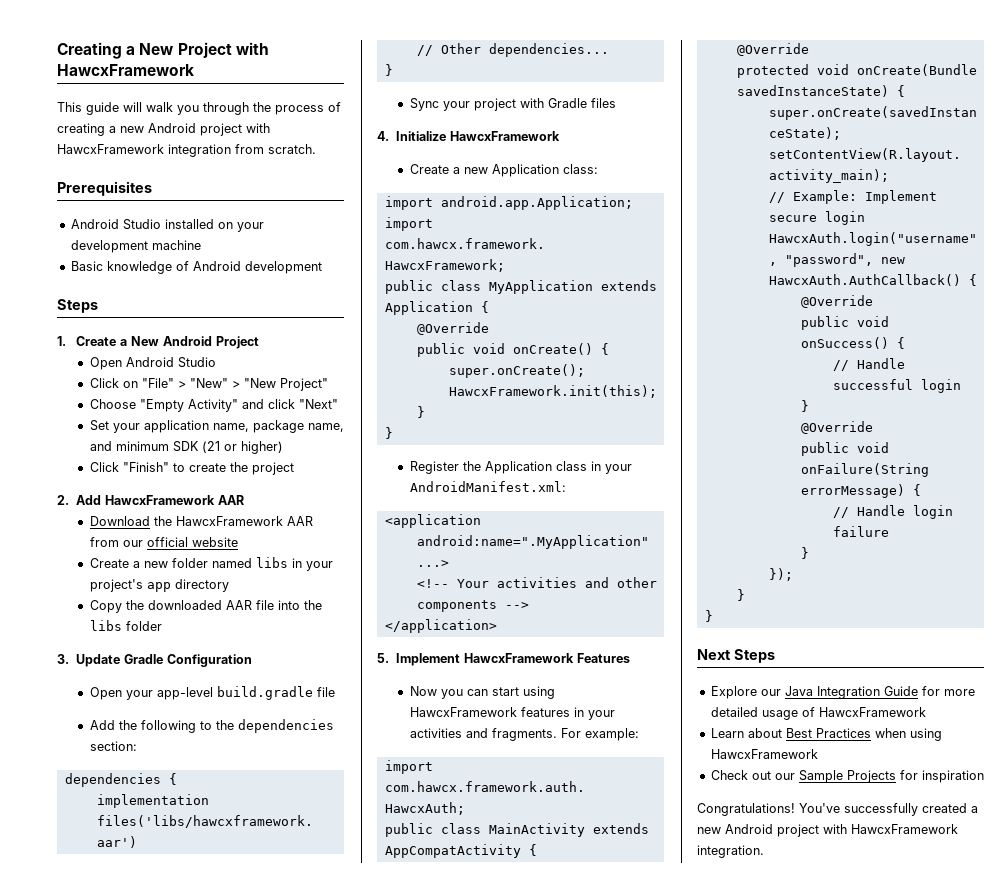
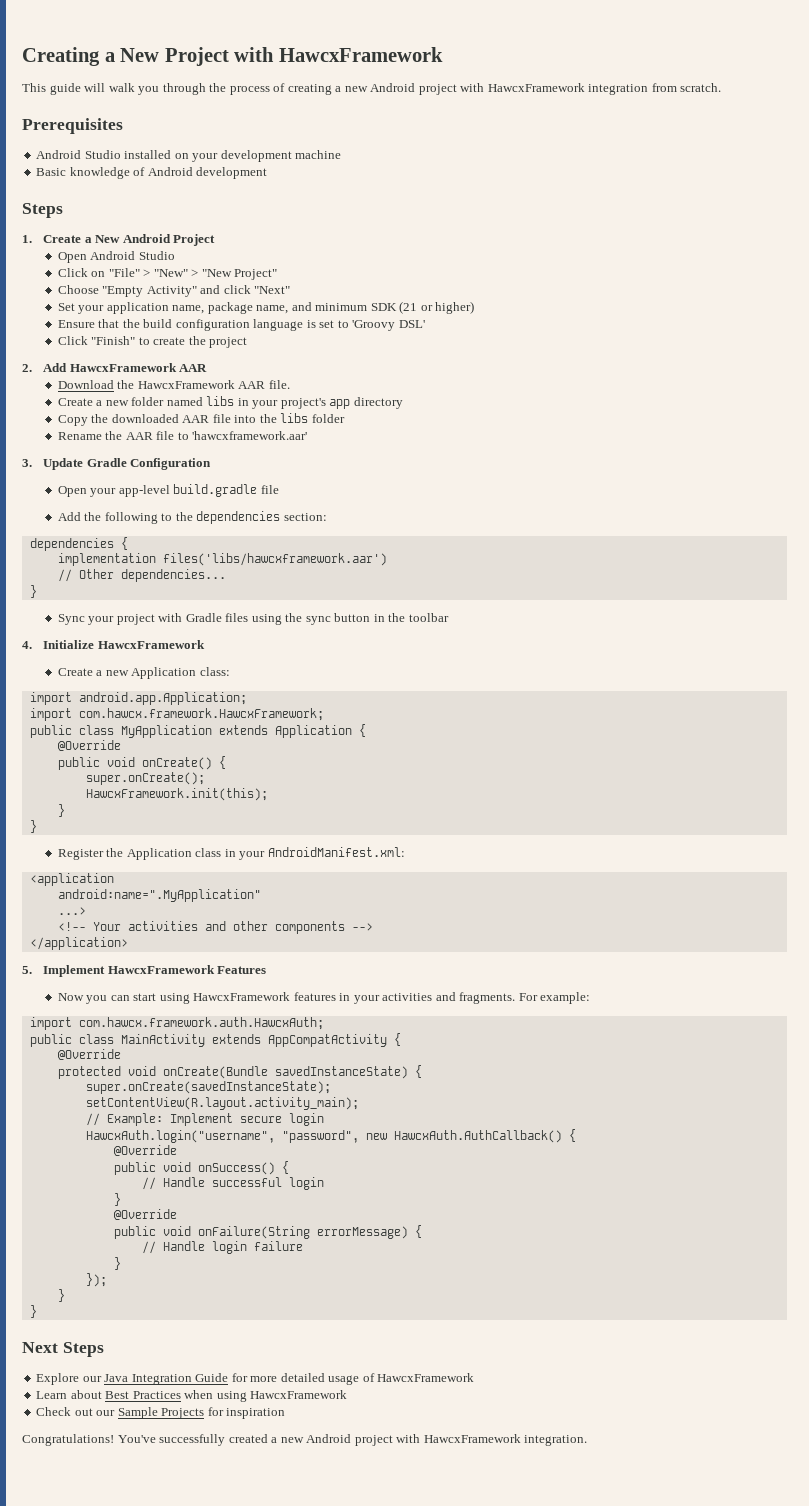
(283, 447) none -> [57,319,425,331] // Ensure that the build configuration language is set to 'Groovy DSL'
[89,537,238,547] from our official website -> [268,380,290,389] file.
(162, 626) none -> [57,431,308,440] // Rename the AAR file to 'hawcxframework.aar'
(616, 103) none -> [251,613,449,625] using the sync button in the toolbar

